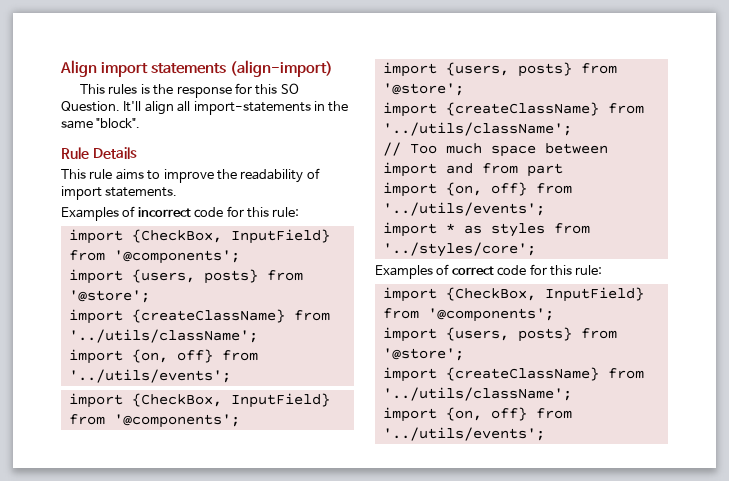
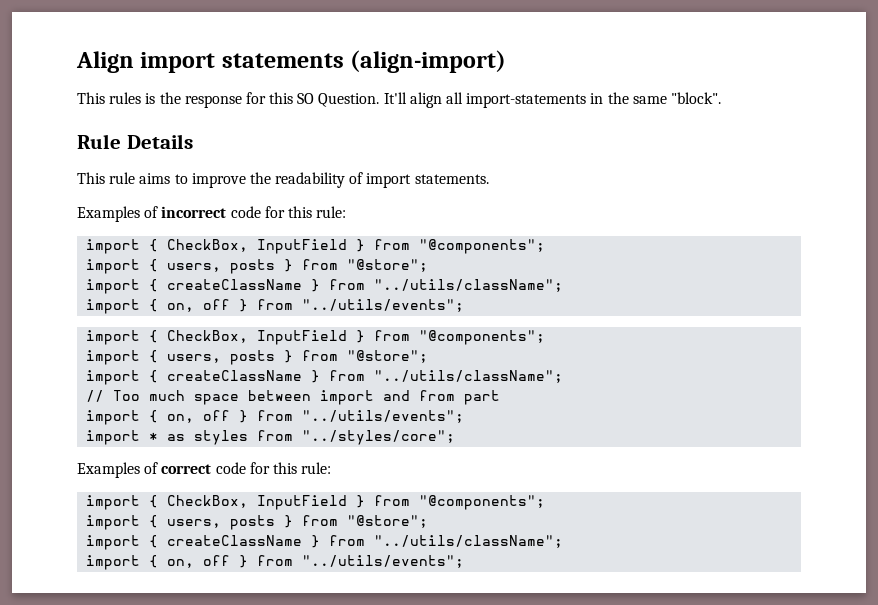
[131,229,330,244] [68,250,240,264] [68,269,303,284] [68,290,150,303] [68,309,330,324] [68,329,258,343] [68,349,258,364] [68,369,231,383] [68,393,330,408] [68,414,240,428] [382,62,617,77] [382,83,464,96] [382,102,644,117] [382,122,572,136] {CheckBox, InputField} from '@components'; // import {users, posts} from '@store'; // import {createClassName} from '../utils/className'; // import {on, off} from '../utils/events'; // import {CheckBox, InputField} from '@components'; // import {users, posts} from '@store'; // import {createClassName} from '../utils/className'; -> [149,239,546,254] [86,259,429,274] [86,279,564,294] [86,299,465,314] [86,330,546,345] [86,350,429,365] [86,370,564,385] { CheckBox, InputField } from "@components"; // import { users, posts } from "@store"; // import { createClassName } from "../utils/className"; // import { on, off } from "../utils/events"; // import { CheckBox, InputField } from "@components"; // import { users, posts } from "@store"; // import { createClassName } from "../utils/className";
[445,182,572,196] [382,202,545,216] {on, off} from '../utils/events'; -> [149,410,465,423] { on, off } from "../utils/events";
[382,242,536,257] '../styles/core'; -> [302,430,456,445] "../styles/core";
[445,287,644,302] [382,308,554,322] [382,327,617,342] [382,348,464,361] [382,367,644,382] [382,387,572,401] [382,407,572,422] [382,427,545,441] {CheckBox, InputField} from '@components'; // import {users, posts} from '@store'; // import {createClassName} from '../utils/className'; // import {on, off} from '../utils/events'; -> [149,495,546,510] [86,515,429,530] [86,535,564,550] [86,555,465,570] { CheckBox, InputField } from "@components"; // import { users, posts } from "@store"; // import { createClassName } from "../utils/className"; // import { on, off } from "../utils/events";

